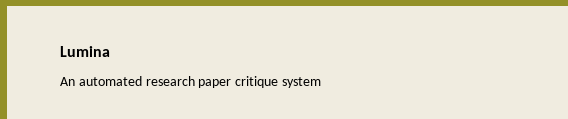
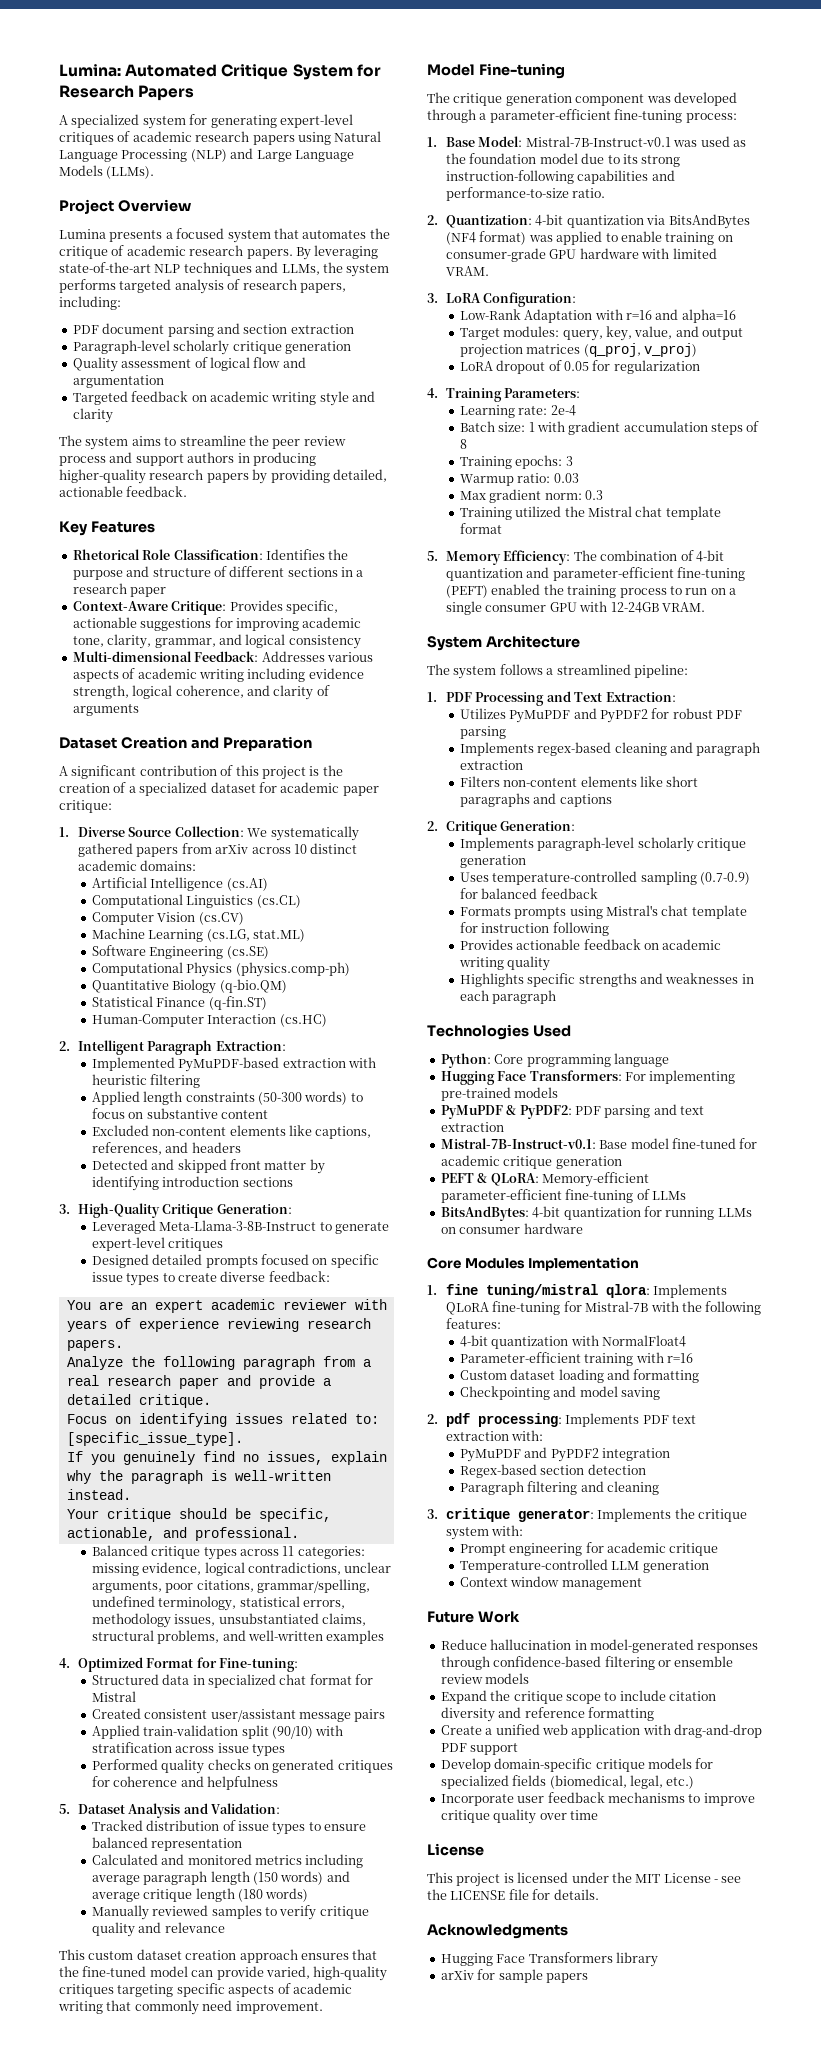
[60,46,110,57] [60,76,321,88] Lumina // An automated research paper critique system -> [59,64,381,80] [59,85,195,101] [59,114,353,129] [59,131,382,145] [59,148,354,162] [59,165,155,179] [59,199,191,214] [59,228,390,243] [59,245,379,260] [59,262,390,277] [59,279,346,294] [59,296,121,310] [72,323,354,337] [72,340,351,355] [72,357,306,372] [72,375,164,388] [72,391,375,406] [72,408,113,423] [59,435,346,450] [59,452,316,466] [59,469,387,484] [59,486,188,497] [59,521,155,536] [72,549,349,560] [72,566,364,580] [72,583,167,597] [72,600,338,615] [72,617,362,631] [72,634,361,649] [72,651,373,662] [72,668,364,682] [72,685,330,700] [72,704,139,716] [59,736,312,751] [59,765,343,780] [59,782,379,796] [59,800,112,813] [59,826,359,841] [78,843,358,857] [78,860,197,871] [91,877,268,891] [91,894,301,908] [91,912,244,925] [91,928,305,942] [91,945,269,959] [91,962,350,977] [91,979,287,994] [91,996,267,1010] [91,1014,327,1027] [59,1040,286,1055] [91,1057,376,1072] [91,1074,201,1088] [91,1091,363,1105] [91,1108,268,1119] [91,1125,372,1139] [91,1142,241,1155] [91,1159,325,1174] [91,1176,293,1191] [59,1203,292,1218] [91,1220,389,1234] [91,1237,224,1251] [91,1254,379,1268] [91,1271,330,1286] [66,1299,387,1313] [66,1318,371,1332] [66,1339,123,1351] [66,1356,371,1370] [66,1375,331,1389] [66,1394,211,1408] [66,1413,379,1427] [66,1432,243,1446] [66,1451,387,1465] [66,1470,331,1484] [66,1489,131,1500] [66,1508,331,1522] [66,1527,299,1541] [91,1545,365,1560] [91,1562,392,1576] [91,1579,370,1593] [91,1596,345,1611] [91,1613,366,1628] [91,1630,385,1644] [59,1657,299,1672] [91,1674,374,1688] [91,1691,136,1702] [91,1708,386,1722] [91,1725,344,1739] [91,1742,285,1757] [91,1759,393,1774] [91,1776,278,1790] [59,1803,281,1818] [91,1820,367,1835] [91,1837,243,1851] [91,1854,364,1868] [91,1871,350,1885] [91,1888,309,1902] [91,1905,369,1920] [91,1922,225,1937] [59,1949,378,1963] [59,1966,388,1981] [59,1983,352,1997] [58,2000,323,2015] [427,63,565,79] [427,92,737,106] [427,109,737,123] [427,136,746,147] [446,153,681,167] [446,170,675,184] [446,187,606,201] [427,214,750,229] [446,231,733,245] [446,248,717,262] [446,266,490,276] [427,292,577,307] [459,309,736,323] [459,326,744,341] [459,343,697,358] [459,360,700,374] [427,388,581,402] [459,405,576,418] [459,421,760,435] [459,439,467,449] [459,455,573,469] [459,473,579,486] [459,489,603,503] [459,506,721,520] [459,523,502,534] [427,550,724,565] [446,567,746,581] [446,584,737,598] [446,601,705,615] [427,635,580,651] [427,664,688,679] [427,691,676,706] [459,708,743,723] [459,726,506,739] [459,742,761,756] [459,760,523,770] [459,776,699,787] [459,793,612,807] [427,821,576,835] [459,837,746,852] [459,855,526,868] [459,871,750,885] [459,888,598,899] [459,905,747,919] [459,922,609,936] [459,939,722,950] [458,956,551,971] [459,973,754,987] [459,990,557,1004] [427,1024,571,1040] [440,1053,669,1068] [440,1070,736,1085] [440,1087,559,1101] [440,1104,704,1119] [440,1122,504,1132] [440,1138,758,1149] [440,1155,622,1169] [440,1172,649,1187] [440,1189,686,1203] [440,1206,752,1221] [440,1223,583,1234] [427,1257,640,1271] [427,1284,728,1298] [446,1301,762,1315] [446,1318,502,1329] [459,1335,686,1349] [459,1352,693,1366] [459,1369,700,1383] [459,1386,660,1400] [427,1413,697,1427] [446,1430,544,1441] [459,1447,670,1462] [459,1464,646,1478] [459,1481,659,1495] [427,1508,748,1522] [446,1525,524,1540] [459,1542,719,1556] [459,1559,709,1573] [459,1576,642,1590] [427,1611,520,1623] [440,1639,759,1653] [440,1656,734,1670] [440,1673,530,1684] [440,1690,716,1704] [440,1707,654,1722] [440,1724,762,1738] [440,1743,519,1755] [440,1758,714,1772] [440,1775,695,1789] [440,1792,755,1806] [440,1809,598,1824] [427,1843,484,1856] [427,1872,742,1887] [427,1889,599,1900] [427,1924,568,1939] [440,1952,658,1967] [440,1969,588,1983] Lumina: Automated Critique System for Research Papers // A specialized system for generating expert-level critiques of academic research papers using Natural Language Processing (NLP) and Large Language Models (LLMs). // Project Overview // Lumina presents a focused system that automates the critique of academic research papers. By leveraging state-of-the-art NLP techniques and LLMs, the system performs targeted analysis of research papers, including: // PDF document parsing and section extraction // Paragraph-level scholarly critique generation // Quality assessment of logical flow and argumentation // Targeted feedback on academic writing style and clarity // The system aims to streamline the peer review process and support authors in producing higher-quality research papers by providing detailed, actionable feedback. // Key Features // Rhetorical Role Classification: Identifies the purpose and structure of different sections in a research paper // Context-Aware Critique: Provides specific, actionable suggestions for improving academic tone, clarity, grammar, and logical consistency // Multi-dimensional Feedback: Addresses various aspects of academic writing including evidence strength, logical coherence, and clarity of arguments // Dataset Creation and Preparation // A significant contribution of this project is the creation of a specialized dataset for academic paper critique: // 1. Diverse Source Collection: We systematically gathered papers from arXiv across 10 distinct academic domains: // Artificial Intelligence (cs.AI) // Computational Linguistics (cs.CL) // Computer Vision (cs.CV) // Machine Learning (cs.LG, stat.ML) // Software Engineering (cs.SE) // Computational Physics (physics.comp-ph) // Quantitative Biology (q-bio.QM) // Statistical Finance (q-fin.ST) // Human-Computer Interaction (cs.HC) // 2. Intelligent Paragraph Extraction: // Implemented PyMuPDF-based extraction with heuristic filtering // Applied length constraints (50-300 words) to focus on substantive content // Excluded non-content elements like captions, references, and headers // Detected and skipped front matter by identifying introduction sections // 3. High-Quality Critique Generation: // Leveraged Meta-Llama-3-8B-Instruct to generate expert-level critiques // Designed detailed prompts focused on specific issue types to create diverse feedback: // You are an expert academic reviewer with years of experience reviewing research papers. // Analyze the following paragraph from a real research paper and provide a detailed critique. // Focus on identifying issues related to: [specific_issue_type]. // If you genuinely find no issues, explain why the paragraph is well-written instead. // Your critique should be specific, actionable, and professional. // Balanced critique types across 11 categories: missing evidence, logical contradictions, unclear arguments, poor citations, grammar/spelling, undefined terminology, statistical errors, methodology issues, unsubstantiated claims, structural problems, and well-written examples // 4. Optimized Format for Fine-tuning: // Structured data in specialized chat format for Mistral // Created consistent user/assistant message pairs // Applied train-validation split (90/10) with stratification across issue types // Performed quality checks on generated critiques for coherence and helpfulness // 5. Dataset Analysis and Validation: // Tracked distribution of issue types to ensure balanced representation // Calculated and monitored metrics including average paragraph length (150 words) and average critique length (180 words) // Manually reviewed samples to verify critique quality and relevance // This custom dataset creation approach ensures that the fine-tuned model can provide varied, high-quality critiques targeting specific aspects of academic writing that commonly need improvement. // Model Fine-tuning // The critique generation component was developed through a parameter-efficient fine-tuning process: // 1. Base Model: Mistral-7B-Instruct-v0.1 was used as the foundation model due to its strong instruction-following capabilities and performance-to-size ratio. // 2. Quantization: 4-bit quantization via BitsAndBytes (NF4 format) was applied to enable training on consumer-grade GPU hardware with limited VRAM. // 3. LoRA Configuration: // Low-Rank Adaptation with r=16 and alpha=16 // Target modules: query, key, value, and output projection matrices (q_proj, v_proj) // LoRA dropout of 0.05 for regularization // 4. Training Parameters: // Learning rate: 2e-4 // Batch size: 1 with gradient accumulation steps of 8 // Training epochs: 3 // Warmup ratio: 0.03 // Max gradient norm: 0.3 // Training utilized the Mistral chat template format // 5. Memory Efficiency: The combination of 4-bit quantization and parameter-efficient fine-tuning (PEFT) enabled the training process to run on a single consumer GPU with 12-24GB VRAM. // System Architecture // The system follows a streamlined pipeline: // 1. PDF Processing and Text Extraction: // Utilizes PyMuPDF and PyPDF2 for robust PDF parsing // Implements regex-based cleaning and paragraph extraction // Filters non-content elements like short paragraphs and captions // 2. Critique Generation: // Implements paragraph-level scholarly critique generation // Uses temperature-controlled sampling (0.7-0.9) for balanced feedback // Formats prompts using Mistral's chat template for instruction following // Provides actionable feedback on academic writing quality // Highlights specific strengths and weaknesses in each paragraph // Technologies Used // Python: Core programming language // Hugging Face Transformers: For implementing pre-trained models // PyMuPDF & PyPDF2: PDF parsing and text extraction // Mistral-7B-Instruct-v0.1: Base model fine-tuned for academic critique generation // PEFT & QLoRA: Memory-efficient parameter-efficient fine-tuning of LLMs // BitsAndBytes: 4-bit quantization for running LLMs on consumer hardware // Core Modules Implementation // 1. fine tuning/mistral qlora: Implements QLoRA fine-tuning for Mistral-7B with the following features: // 4-bit quantization with NormalFloat4 // Parameter-efficient training with r=16 // Custom dataset loading and formatting // Checkpointing and model saving // 2. pdf processing: Implements PDF text extraction with: // PyMuPDF and PyPDF2 integration // Regex-based section detection // Paragraph filtering and cleaning // 3. critique generator: Implements the critique system with: // Prompt engineering for academic critique // Temperature-controlled LLM generation // Context window management // Future Work // Reduce hallucination in model-generated responses through confidence-based filtering or ensemble review models // Expand the critique scope to include citation diversity and reference formatting // Create a unified web application with drag-and-drop PDF support // Develop domain-specific critique models for specialized fields (biomedical, legal, etc.) // Incorporate user feedback mechanisms to improve critique quality over time // License // This project is licensed under the MIT License - see the LICENSE file for details. // Acknowledgments // Hugging Face Transformers library // arXiv for sample papers

